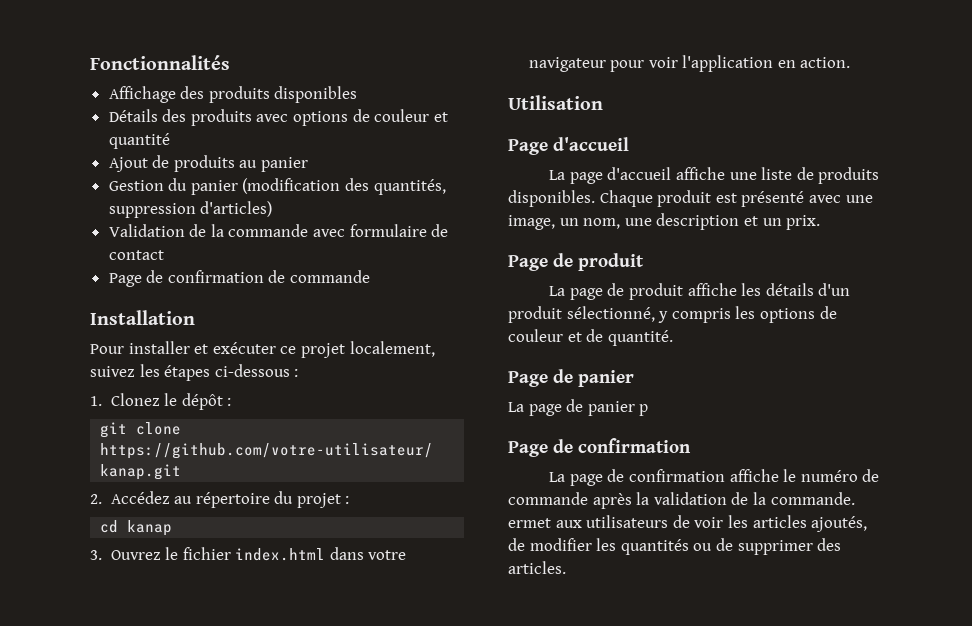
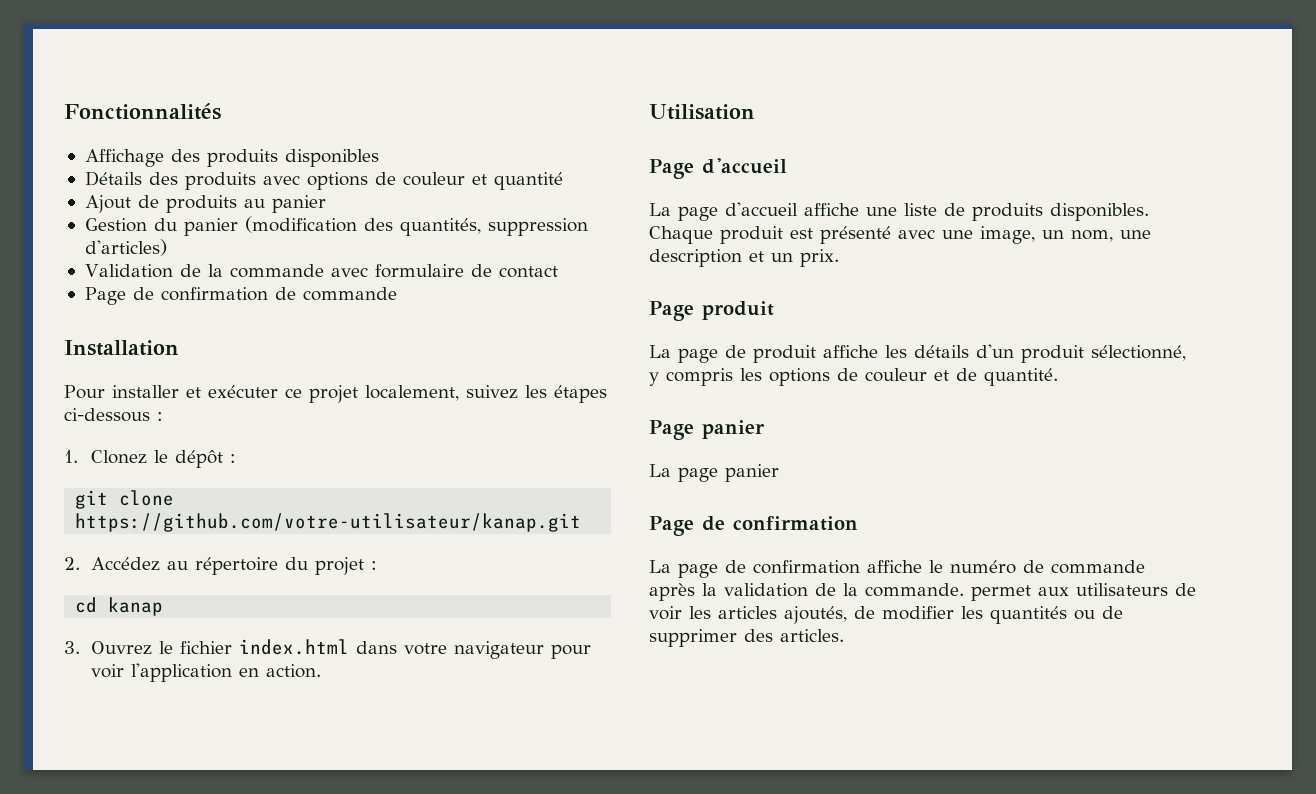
[553,253,573,267] de -> (694, 311) none
[553,369,573,383] de -> (694, 430) none
[566,399,649,416] de panier p -> [725,464,779,482] panier
[508,518,551,528] ermet -> [971,585,1031,601] permet

